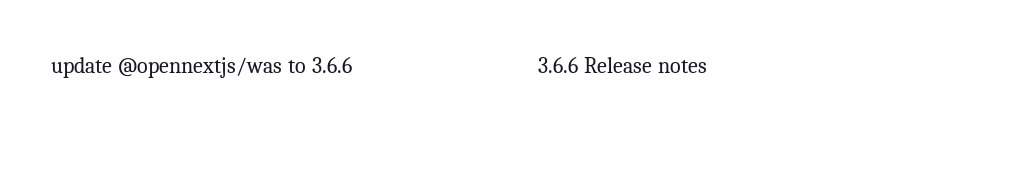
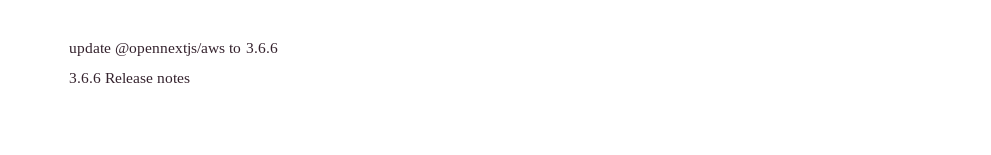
[117,57,282,78] @opennextjs/was -> [115,43,226,56] @opennextjs/aws

